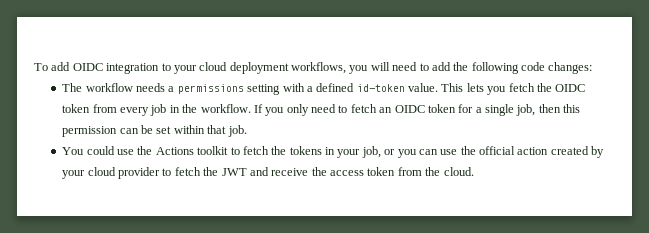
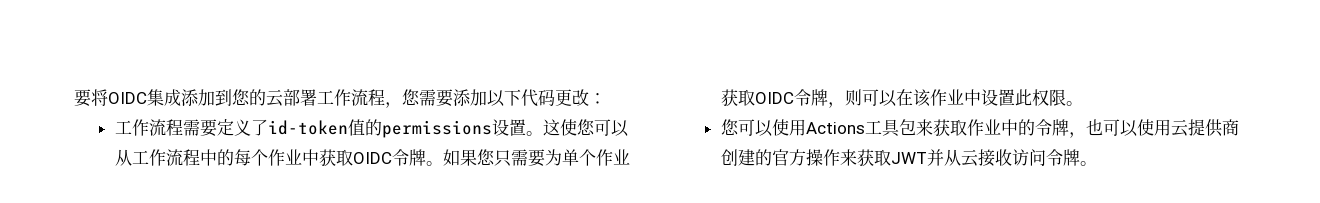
[34,62,593,74] [62,83,586,95] [62,104,581,116] [62,125,247,137] [62,146,605,158] [62,167,474,179] To add OIDC integration to your cloud deployment workflows, you will need to add the following code changes: // The workflow needs a permissions setting with a defined id-token value. This lets you fetch the OIDC token from every job in the workflow. If you only need to fetch an OIDC token for a single job, then this permission can be set within that job. // You could use the Actions toolkit to fetch the tokens in your job, or you can use the official action created by your cloud provider to fetch the JWT and receive the access token from the cloud. -> [74,89,606,108] [114,119,629,138] [114,149,630,167] [720,89,1083,108] [720,119,1239,138] [720,149,1097,167] 要将OIDC集成添加到您的云部署工作流程，您需要添加以下代码更改： // 工作流程需要定义了id-token值的permissions设置。这使您可以从工作流程中的每个作业中获取OIDC令牌。如果您只需要为单个作业获取OIDC令牌，则可以在该作业中设置此权限。 // 您可以使用Actions工具包来获取作业中的令牌，也可以使用云提供商创建的官方操作来获取JWT并从云接收访问令牌。

